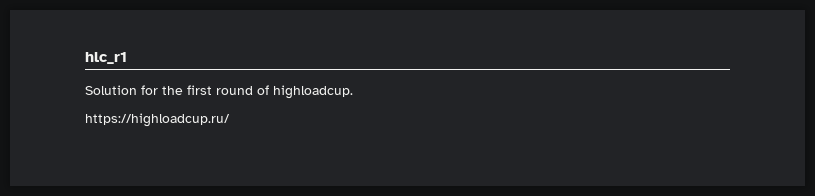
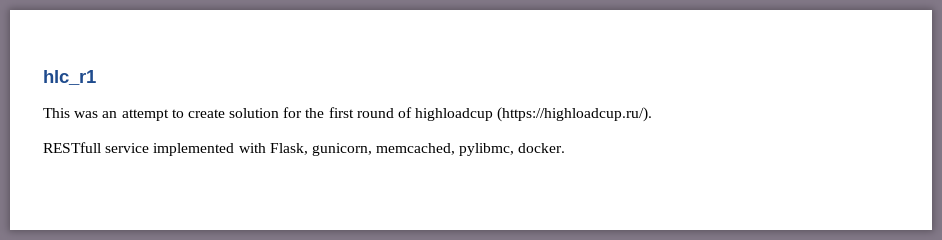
[85,85,137,95] Solution -> [43,108,280,121] This was an attempt to create solution
[273,85,353,99] [85,113,230,127] highloadcup. // https://highloadcup.ru/ -> [415,107,653,122] [43,142,566,156] highloadcup (https://highloadcup.ru/). // RESTfull service implemented with Flask, gunicorn, memcached, pylibmc, docker.

